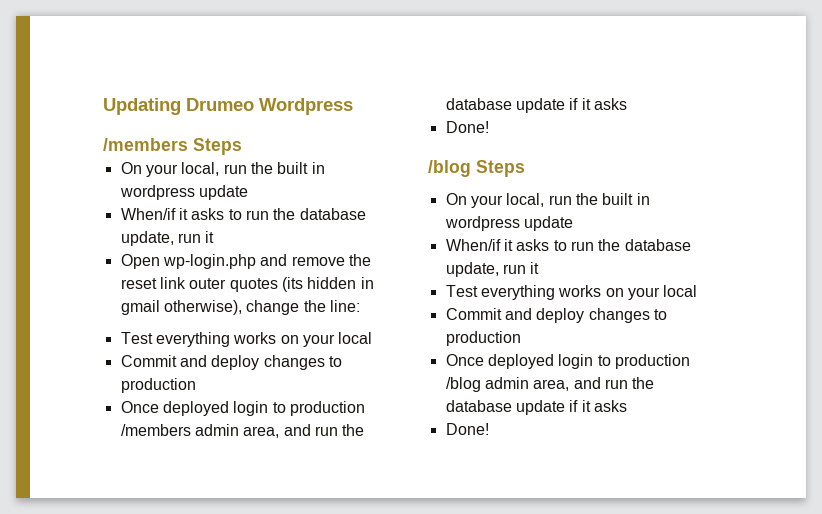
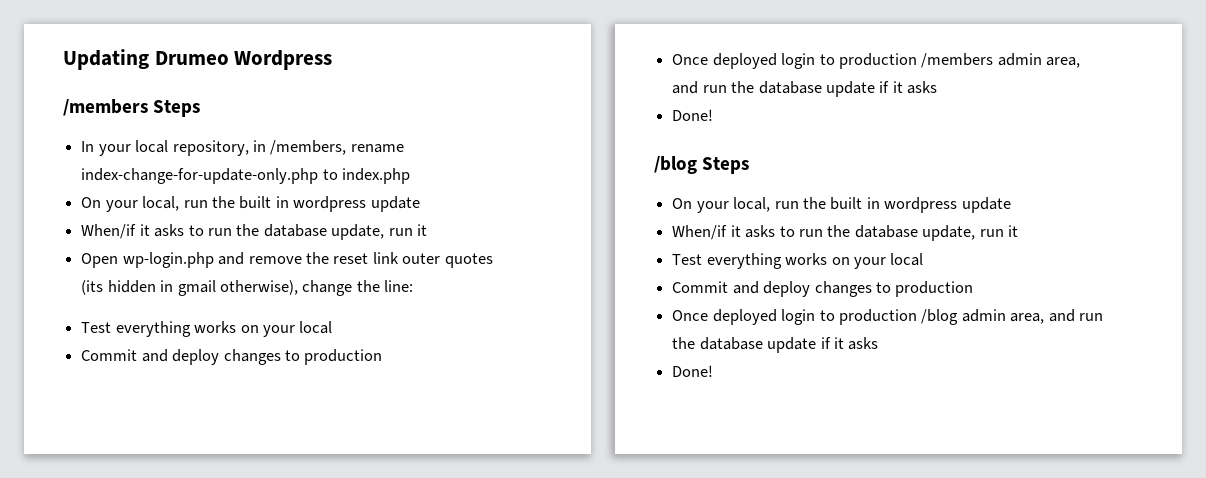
(242, 146) none -> [81,140,404,156] [81,168,411,184] // In your local repository, in /members, rename index-change-for-update-only.php to index.php

